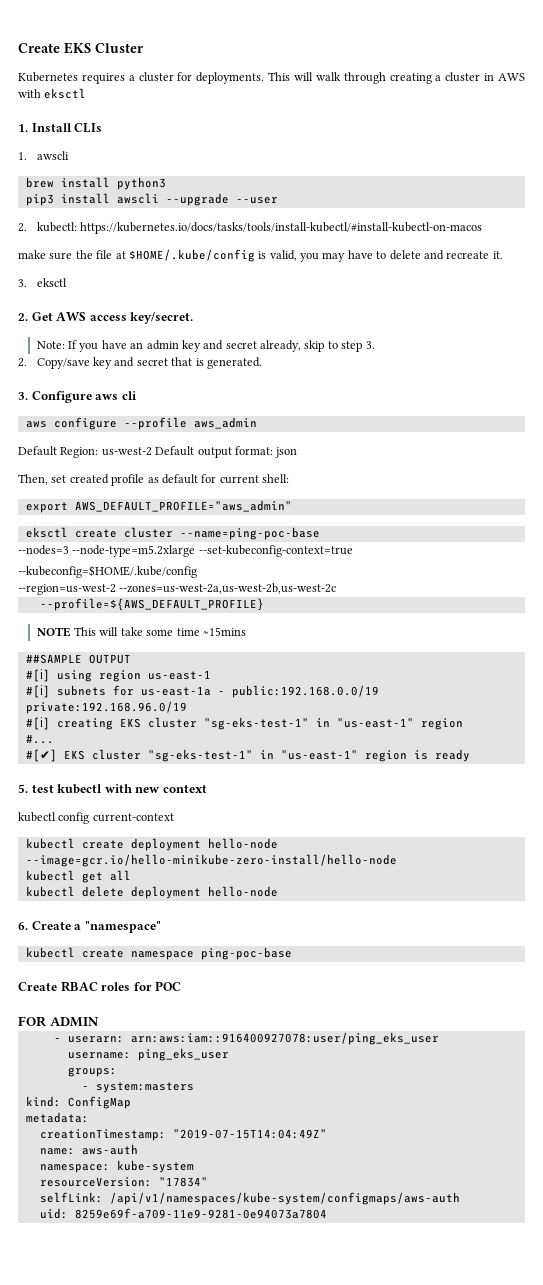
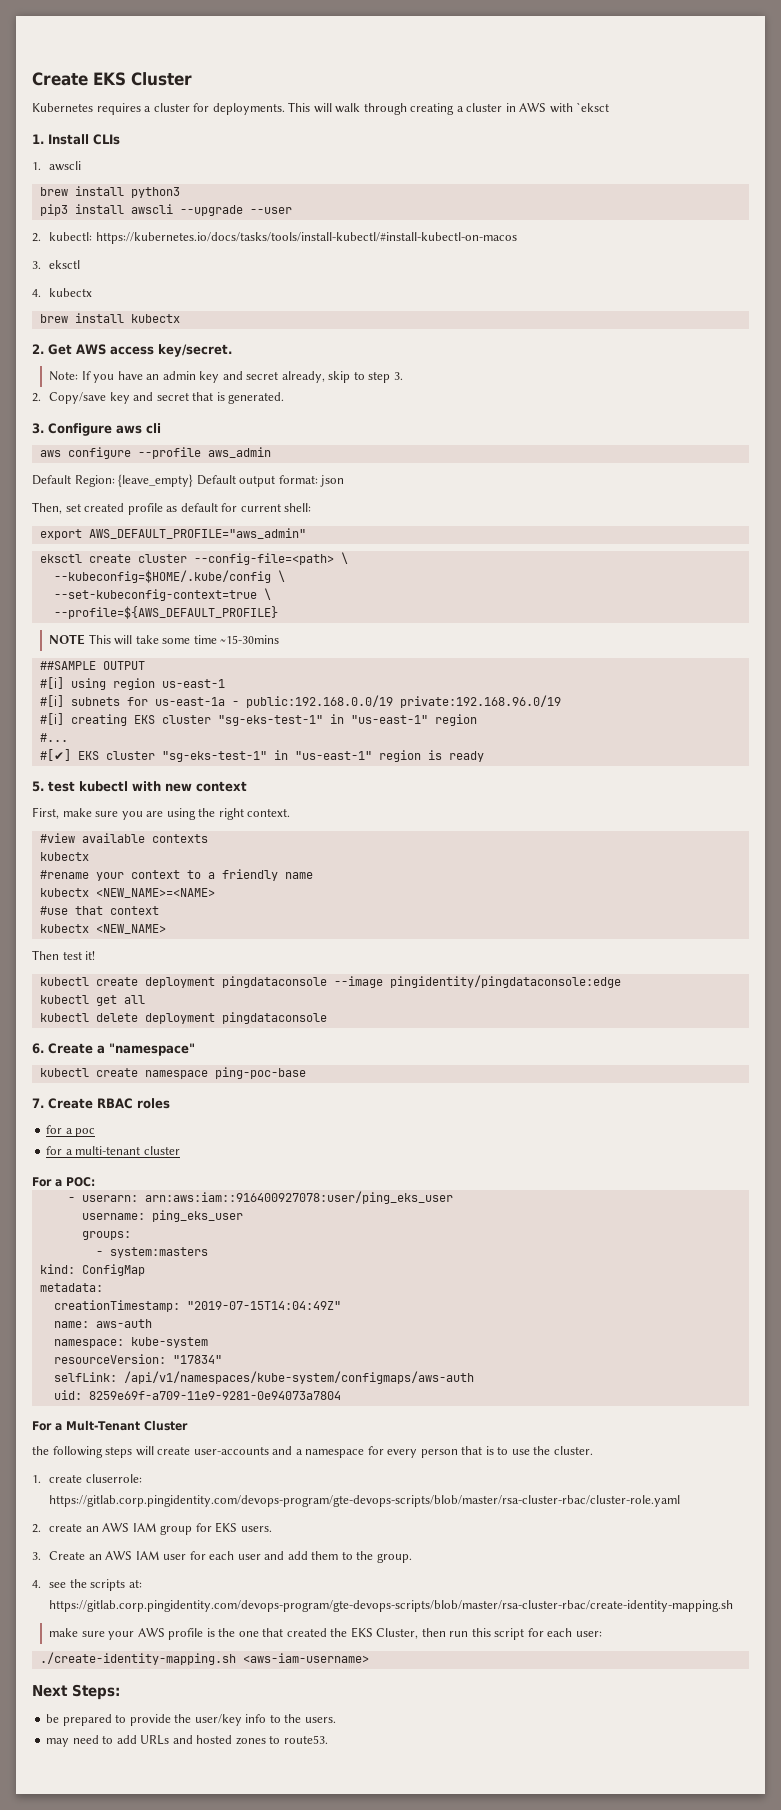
[44,88,87,99] eksctl -> [576,102,610,112] `eksct
[18,249,503,262] [18,278,67,287] make sure the file at $HOME/.kube/config is valid, you may have to delete and recreate it. // 3. eksctl -> [32,260,81,269] [32,288,93,297] [39,313,180,323] 3. eksctl // 4. kubectx // brew install kubectx
[101,447,152,456] us-west-2 -> [118,474,194,487] {leave_empty}
[179,527,320,540] [18,545,353,557] [18,565,197,578] [18,583,337,595] --name=ping-poc-base // --nodes=3 --node-type=m5.2xlarge --set-kubeconfig-context=true // --kubeconfig=$HOME/.kube/config // --region=us-west-2 --zones=us-west-2a,us-west-2b,us-west-2c -> [193,552,348,565] [53,570,285,583] [53,588,271,601] --config-file=<path> \ // --kubeconfig=$HOME/.kube/config \ // --set-kubeconfig-context=true \
[202,627,246,636] ~15mins -> [220,635,280,644] ~15-30mins
[18,812,174,824] kubectl config current-context -> [32,807,291,820] [39,833,208,843] [39,852,89,861] [39,869,313,881] [39,888,215,898] [39,906,159,915] [39,924,166,934] [32,950,96,960] First, make sure you are using the right context. // #view available contexts // kubectx // #rename your context to a friendly name // kubectx <NEW_NAME>=<NAME> // #use that context // kubectx <NEW_NAME> // Then test it!
[207,838,278,849] [25,854,397,867] hello-node --image=gcr.io/hello-minikube-zero-install/hello-node -> [221,975,621,988] pingdataconsole --image pingidentity/pingdataconsole:edge
[207,886,278,897] hello-node -> [221,1012,327,1024] pingdataconsole
(292, 953) none -> [32,1098,44,1108] 7.
[133,981,182,991] [18,1016,99,1027] for POC // FOR ADMIN -> [46,1125,96,1137] [46,1146,180,1155] [32,1177,95,1187] // for a poc // for a multi-tenant cluster // For a POC:
(327, 1213) none -> [32,1420,188,1431] [32,1446,593,1458] [32,1474,142,1483] [49,1495,681,1507] [32,1522,272,1535] [32,1551,412,1563] [32,1579,142,1591] [49,1600,734,1612] [49,1627,602,1640] [39,1652,369,1665] [32,1684,120,1700] [46,1714,336,1726] [46,1735,328,1747] // For a Mult-Tenant Cluster // the following steps will create user-accounts and a namespace for every person that is to use the cluster. // 1. create cluserrole: https://gitlab.corp.pingidentity.com/devops-program/gte-devops-scripts/blob/master/rsa-cluster-rbac/cluster-role.yaml // 2. create an AWS IAM group for EKS users. // 3. Create an AWS IAM user for each user and add them to the group. // 4. see the scripts at: https://gitlab.corp.pingidentity.com/devops-program/gte-devops-scripts/blob/master/rsa-cluster-rbac/create-identity-mapping.sh // make sure your AWS profile is the one that created the EKS Cluster, then run this script for each user: // ./create-identity-mapping.sh <aws-iam-username> // Next Steps: // be prepared to provide the user/key info to the users. // may need to add URLs and hosted zones to route53.

